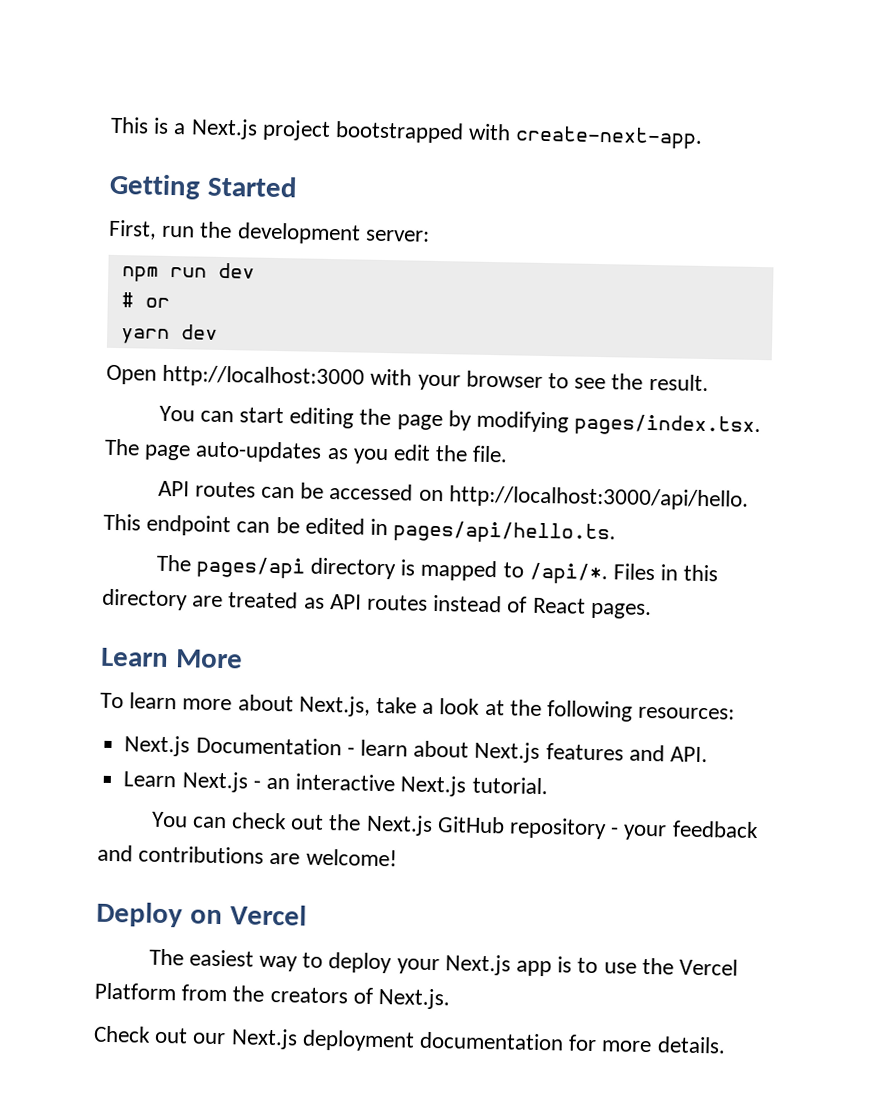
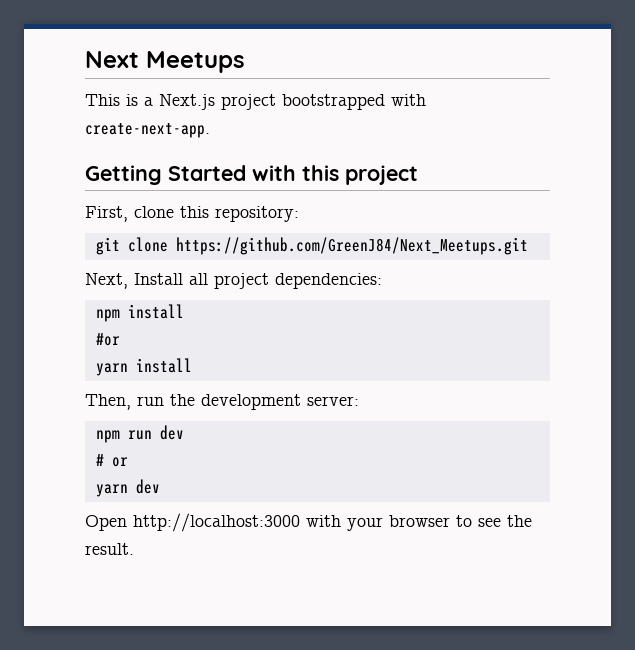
(110, 125) none -> [85,51,245,73] Next Meetups //
[108,219,157,240] // First, -> [252,165,418,185] [85,206,299,222] [95,237,528,255] [85,273,382,289] [95,304,184,322] [95,333,120,346] [95,358,192,376] [85,394,131,410] with this project // First, clone this repository: // git clone https://github.com/GreenJ84/Next_Meetups.git // Next, Install all project dependencies: // npm install // #or // yarn install // Then,
[158,405,762,438] [104,438,509,465] [157,480,749,511] [103,513,617,545] [155,554,719,585] [102,588,652,620] [100,647,243,669] [100,692,736,722] [124,735,708,763] [123,771,548,797] [150,811,759,841] [97,844,397,867] [96,901,307,928] [148,948,739,977] [94,982,451,1010] [93,1025,726,1054] // You can start editing the page by modifying pages/index.tsx. The page auto-updates as you edit the file. // API routes can be accessed on http://localhost:3000/api/hello. This endpoint can be edited in pages/api/hello.ts. // The pages/api directory is mapped to /api/*. Files in this directory are treated as API routes instead of React pages. // Learn More // To learn more about Next.js, take a look at the following resources: // Next.js Documentation - learn about Next.js features and API. // Learn Next.js - an interactive Next.js tutorial. // You can check out the Next.js GitHub repository - your feedback and contributions are welcome! // Deploy on Vercel // The easiest way to deploy your Next.js app is to use the Vercel Platform from the creators of Next.js. // Check out our Next.js deployment documentation for more details. -> (134, 549) none

